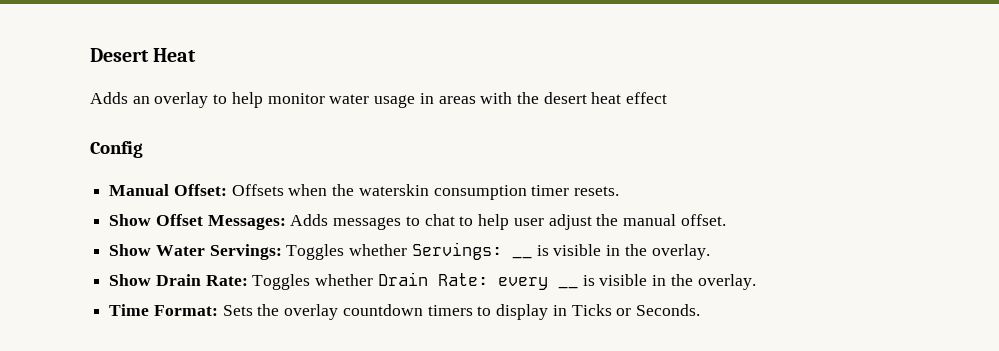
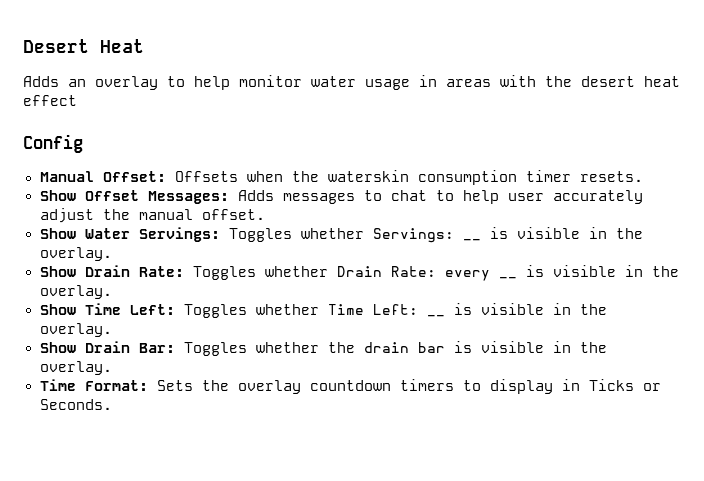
(544, 222) none -> [552,190,643,204] accurately
(756, 282) none -> [39,303,418,318] [426,315,445,317] [453,303,607,315] [39,323,112,337] [39,341,607,356] [39,361,112,375] // Show Time Left: Toggles whether Time Left: __ is visible in the overlay. // Show Drain Bar: Toggles whether the drain bar is visible in the overlay.

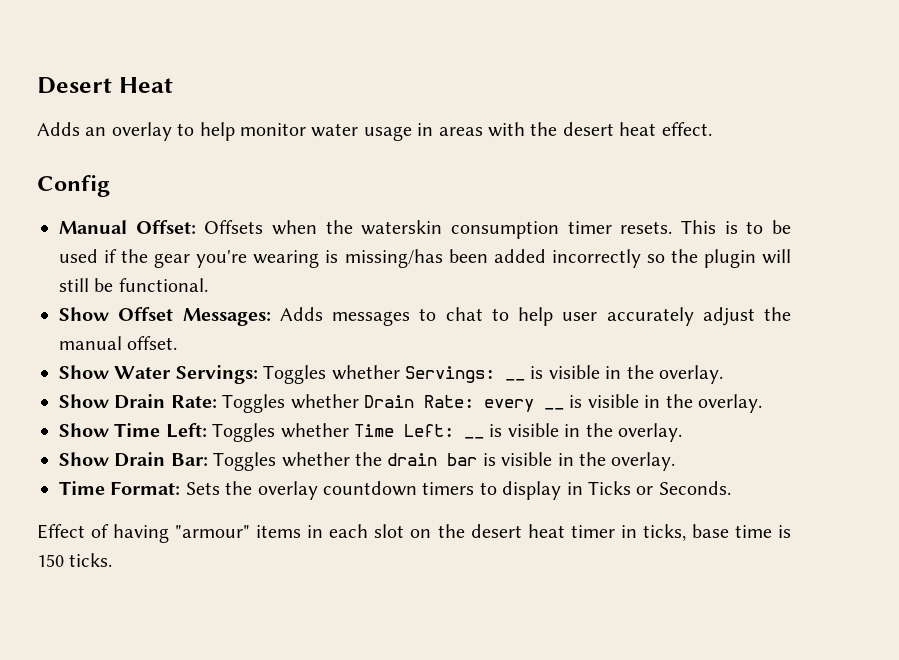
[23,95,77,106] effect -> [661,122,712,136] effect.
(643, 176) none -> [681,220,791,234] [59,249,791,268] [59,278,208,292] This is to be used if the gear you're wearing is missing/has been added incorrectly so the plugin will still be functional.
(112, 404) none -> [37,524,791,543] [37,553,113,567] // Effect of having "armour" items in each slot on the desert heat timer in ticks, base time is 150 ticks.

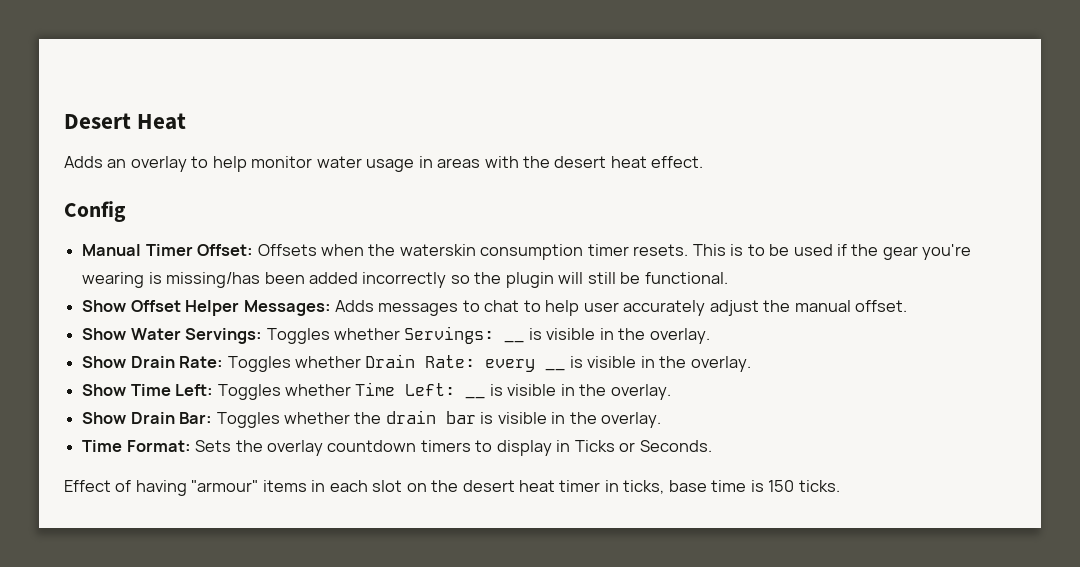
(127, 227) none -> [145,244,193,256] Timer
(174, 314) none -> [185,300,240,316] Helper

